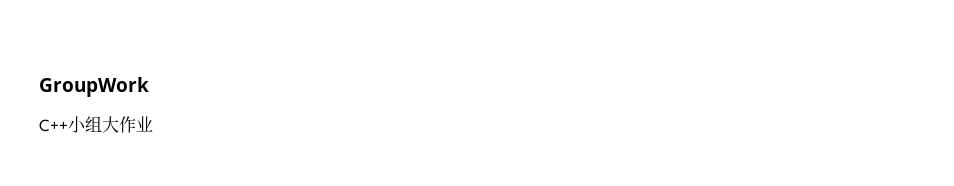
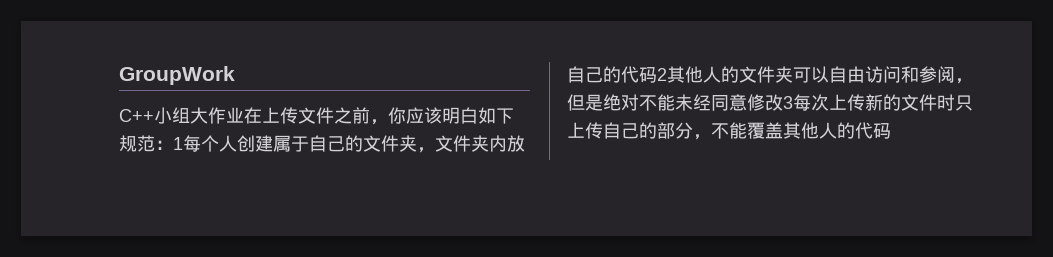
(153, 124) none -> [244,107,514,125] [119,135,525,153] [567,66,973,84] [567,94,973,111] [567,122,891,140] 在上传文件之前，你应该明白如下规范：1每个人创建属于自己的文件夹，文件夹内放自己的代码2其他人的文件夹可以自由访问和参阅，但是绝对不能未经同意修改3每次上传新的文件时只上传自己的部分，不能覆盖其他人的代码

